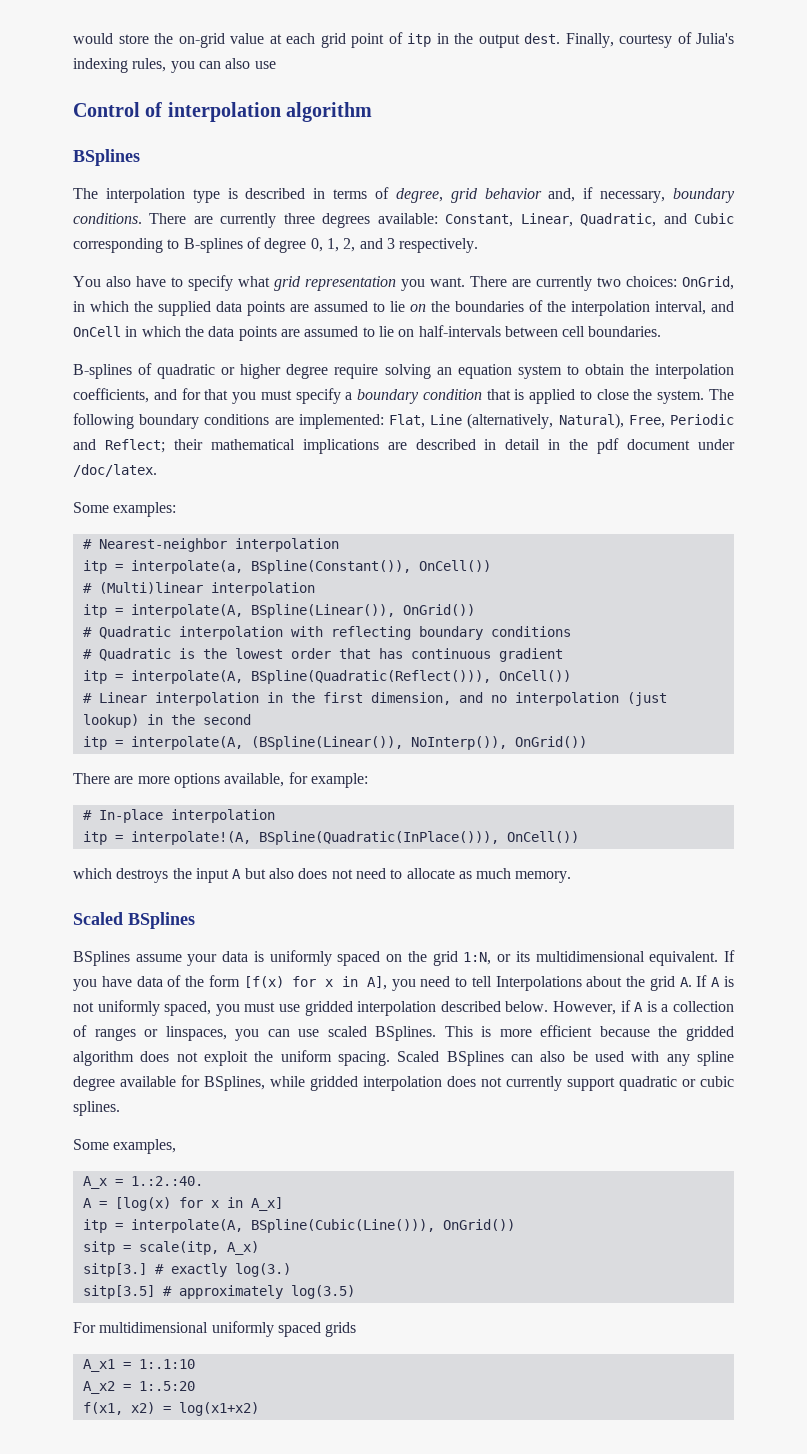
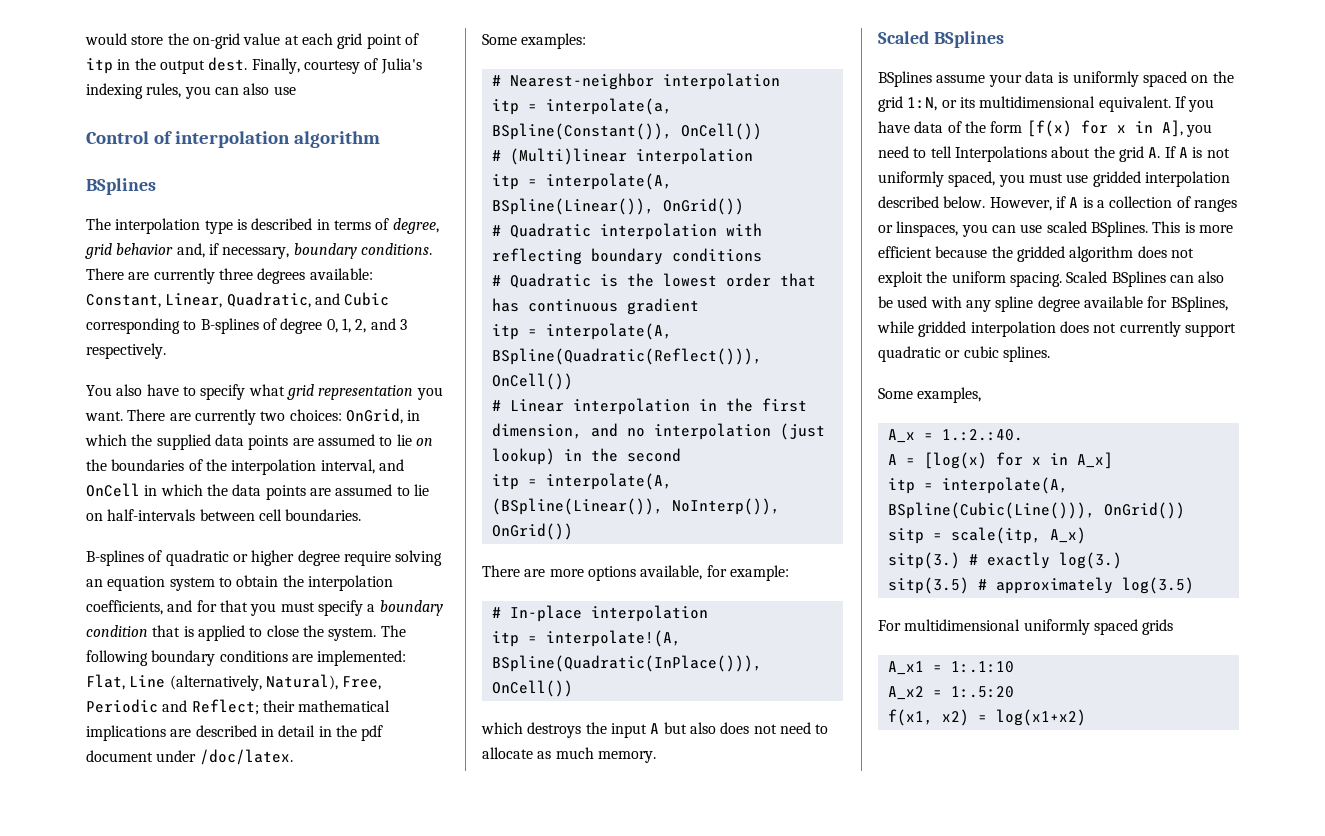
[82,1263,147,1277] sitp[3.] -> [887,552,960,569] sitp(3.)
[82,1285,155,1299] sitp[3.5] -> [887,577,969,594] sitp(3.5)

